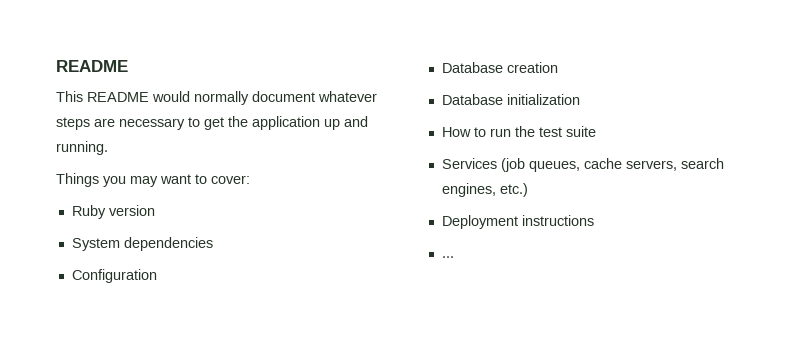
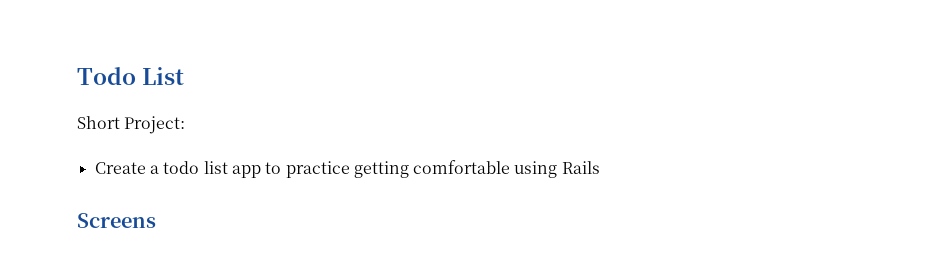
[56,60,128,72] [56,91,377,105] [56,116,368,130] [56,141,108,155] [56,173,250,187] [71,205,155,219] [71,237,213,251] [71,269,157,283] [441,62,558,73] [441,94,580,105] [441,126,596,137] [441,158,724,172] [441,183,528,197] [441,215,594,229] [441,256,454,258] README // This README would normally document whatever steps are necessary to get the application up and running. // Things you may want to cover: // Ruby version // System dependencies // Configuration // Database creation // Database initialization // How to run the test suite // Services (job queues, cache servers, search engines, etc.) // Deployment instructions // ... -> [77,67,185,85] [77,116,186,134] [94,160,600,178] [77,213,156,228] Todo List // Short Project: // Create a todo list app to practice getting comfortable using Rails // Screens

